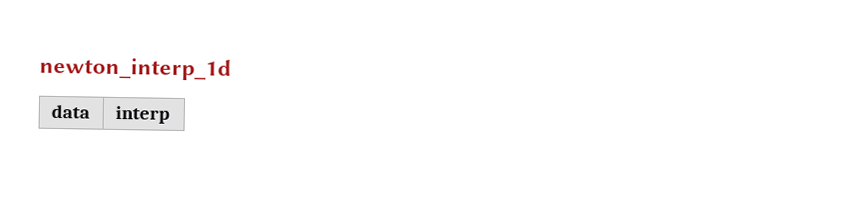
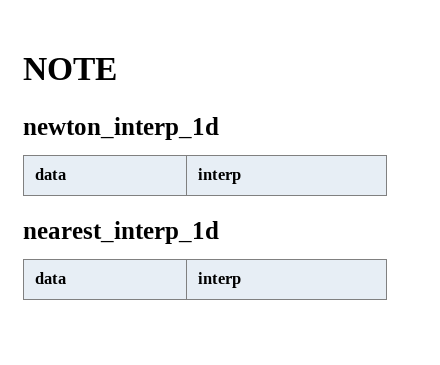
(39, 68) none -> [23,58,117,80] NOTE //
(170, 114) none -> [23,221,219,244] [35,272,67,284] [198,272,242,288] // nearest_interp_1d // data | interp

